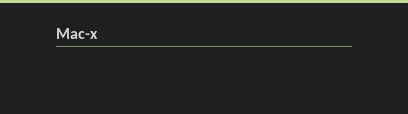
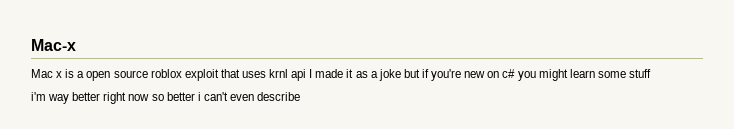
(98, 33) none -> [31,69,651,81] [31,92,301,104] // Mac x is a open source roblox exploit that uses krnl api I made it as a joke but if you're new on c# you might learn some stuff // i'm way better right now so better i can't even describe

